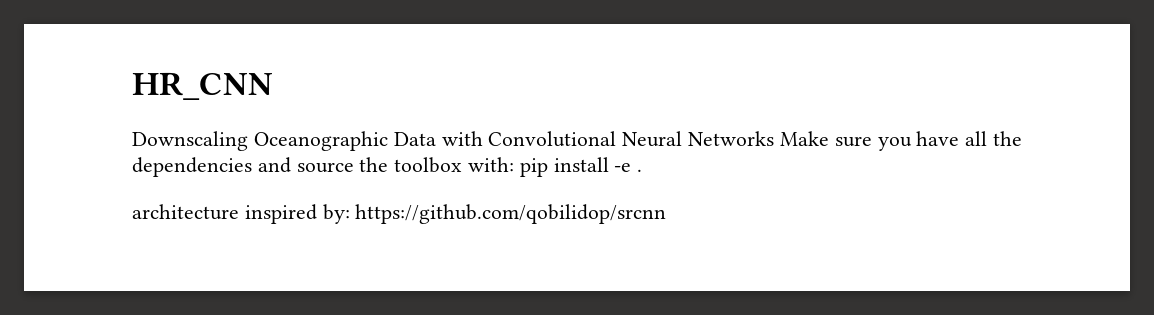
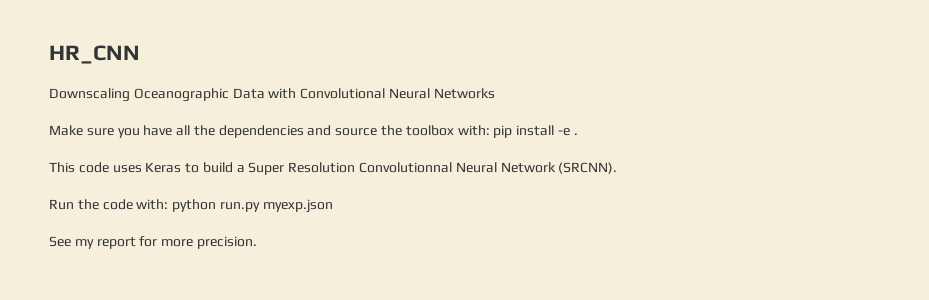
(774, 138) none -> (495, 93) //
[132,204,667,224] architecture inspired by: https://github.com/qobilidop/srcnn -> [49,162,618,175] [49,199,333,213] [49,236,257,249] This code uses Keras to build a Super Resolution Convolutionnal Neural Network (SRCNN). // Run the code with: python run.py myexp.json // See my report for more precision.

